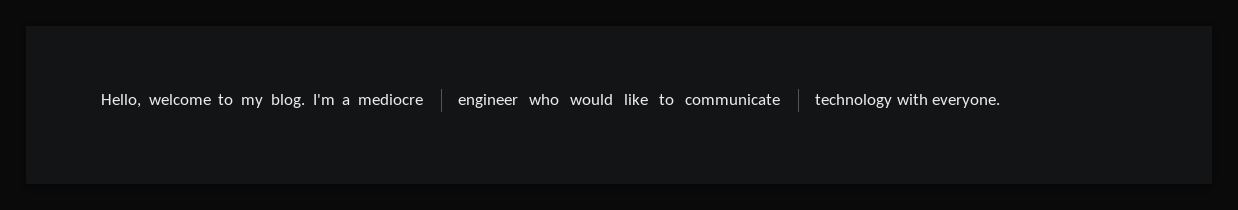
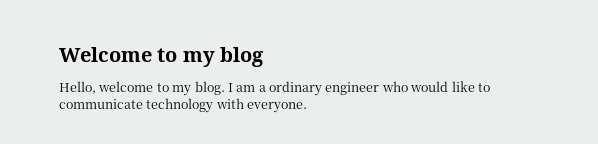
(101, 101) none -> [59,47,265,67] Welcome to my blog //
[312,94,424,105] I'm a mediocre -> [227,81,322,96] I am a ordinary

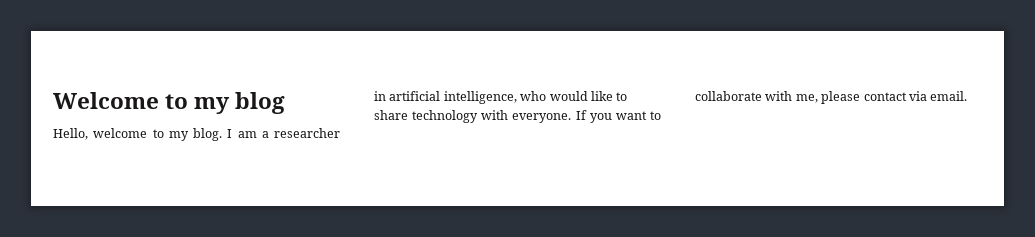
[269,81,380,96] ordinary engineer -> [274,128,340,138] [374,91,517,104] researcher in artificial intelligence,
[59,99,143,109] communicate -> [374,110,408,120] share
(308, 107) none -> [575,110,661,123] [695,91,968,104] If you want to collaborate with me, please contact via email.

